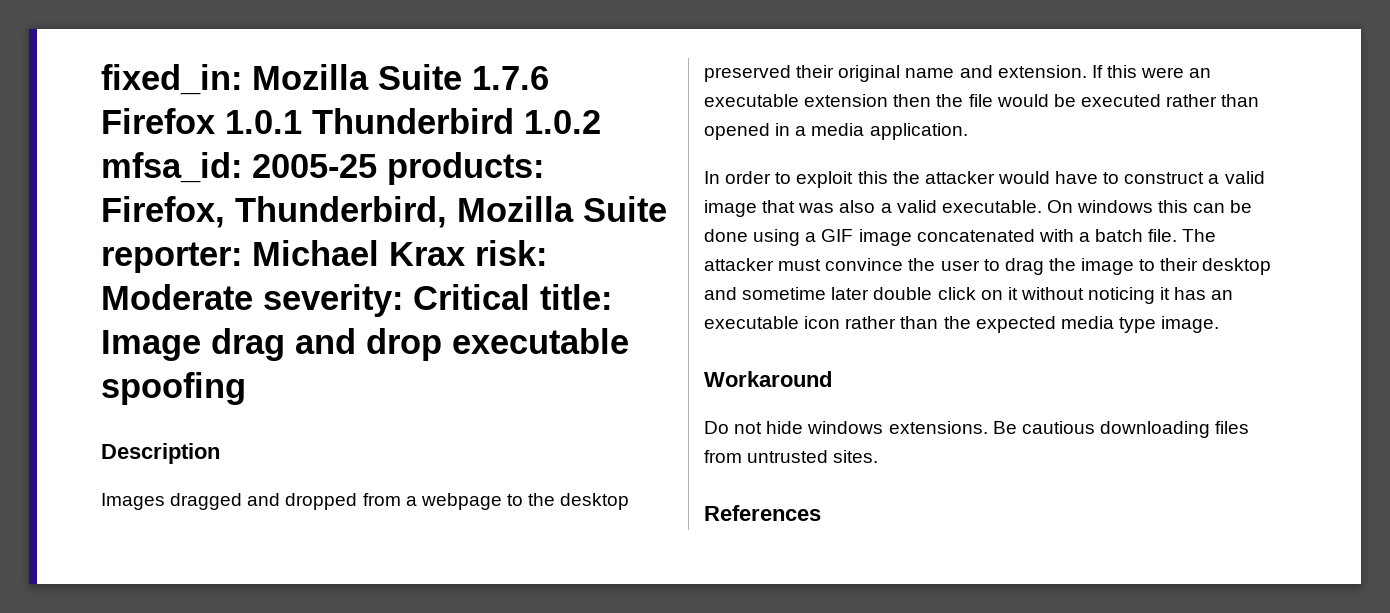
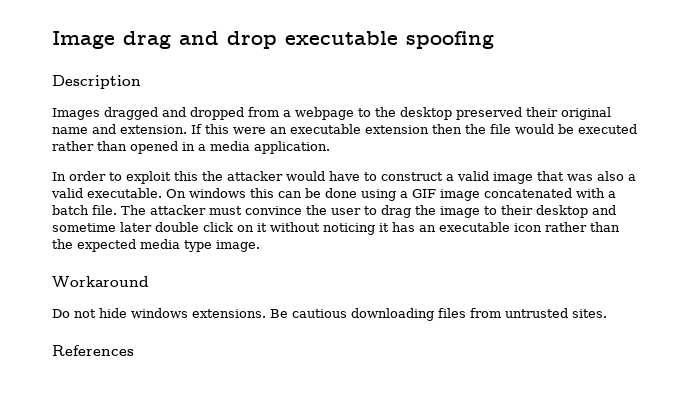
[101,64,549,95] [101,108,601,134] [101,152,544,185] [101,196,667,228] [101,240,547,273] [101,284,612,317] fixed_in: Mozilla Suite 1.7.6 Firefox 1.0.1 Thunderbird 1.0.2 mfsa_id: 2005-25 products: Firefox, Thunderbird, Mozilla Suite reporter: Michael Krax risk: Moderate severity: Critical title: -> (52, 40) none

